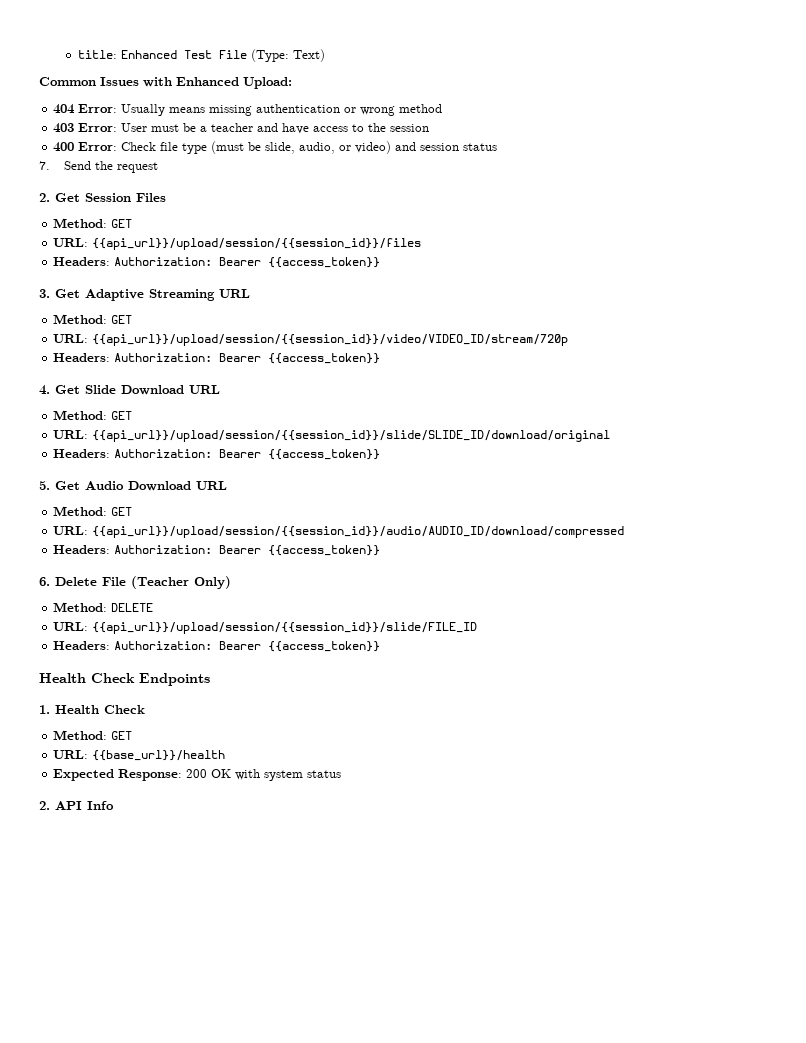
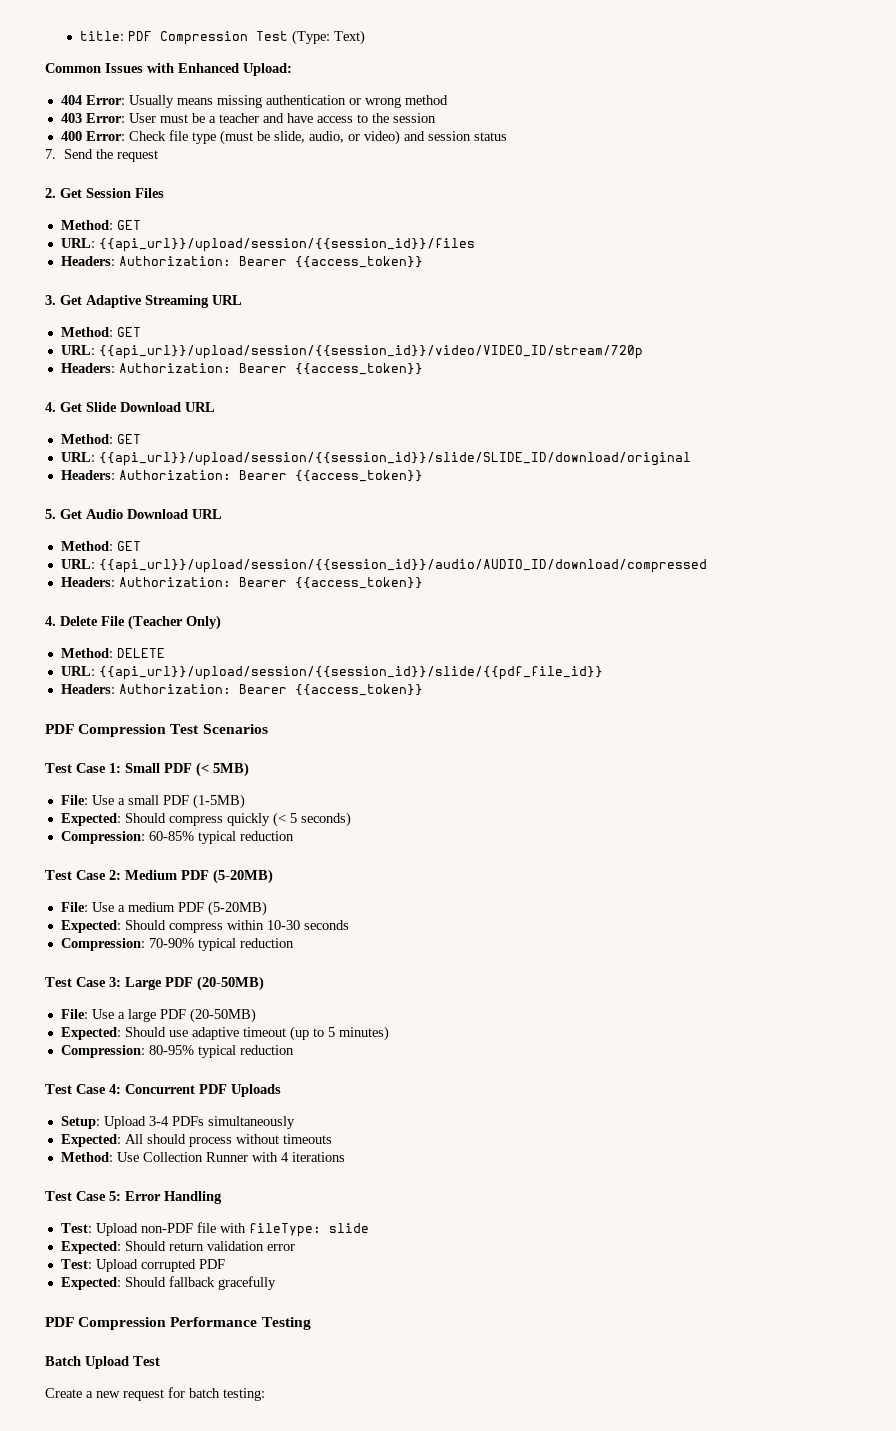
[120,50,247,59] Enhanced Test File -> [128,31,289,45] PDF Compression Test
[39,577,50,586] 6. -> [45,616,56,626] 4.
[92,622,478,634] [53,641,381,652] [39,673,210,686] [39,705,145,714] [53,730,133,740] [53,750,226,761] [53,769,342,781] [39,801,114,810] {{api_url}}/upload/session/{{session_id}}/slide/FILE_ID // Headers: Authorization: Bearer {{access_token}} // Health Check Endpoints // 1. Health Check // Method: GET // URL: {{base_url}}/health // Expected Response: 200 OK with system status // 2. API Info -> [98,666,603,680] [60,684,423,696] [45,724,268,737] [45,762,249,777] [60,794,245,809] [60,812,351,827] [60,831,294,844] [45,869,273,884] [60,901,267,916] [60,920,349,933] [60,938,294,951] [45,976,264,991] [60,1008,256,1023] [60,1026,389,1041] [60,1045,294,1058] [45,1084,281,1097] [60,1116,295,1129] [60,1134,332,1147] [60,1152,345,1162] [45,1191,222,1204] [60,1222,369,1237] [60,1241,295,1254] [60,1259,225,1272] [60,1276,276,1290] [45,1317,311,1330] [45,1356,160,1369] [45,1387,265,1401] {{api_url}}/upload/session/{{session_id}}/slide/{{pdf_file_id}} // Headers: Authorization: Bearer {{access_token}} // PDF Compression Test Scenarios // Test Case 1: Small PDF (< 5MB) // File: Use a small PDF (1-5MB) // Expected: Should compress quickly (< 5 seconds) // Compression: 60-85% typical reduction // Test Case 2: Medium PDF (5-20MB) // File: Use a medium PDF (5-20MB) // Expected: Should compress within 10-30 seconds // Compression: 70-90% typical reduction // Test Case 3: Large PDF (20-50MB) // File: Use a large PDF (20-50MB) // Expected: Should use adaptive timeout (up to 5 minutes) // Compression: 80-95% typical reduction // Test Case 4: Concurrent PDF Uploads // Setup: Upload 3-4 PDFs simultaneously // Expected: All should process without timeouts // Method: Use Collection Runner with 4 iterations // Test Case 5: Error Handling // Test: Upload non-PDF file with fileType: slide // Expected: Should return validation error // Test: Upload corrupted PDF // Expected: Should fallback gracefully // PDF Compression Performance Testing // Batch Upload Test // Create a new request for batch testing:

